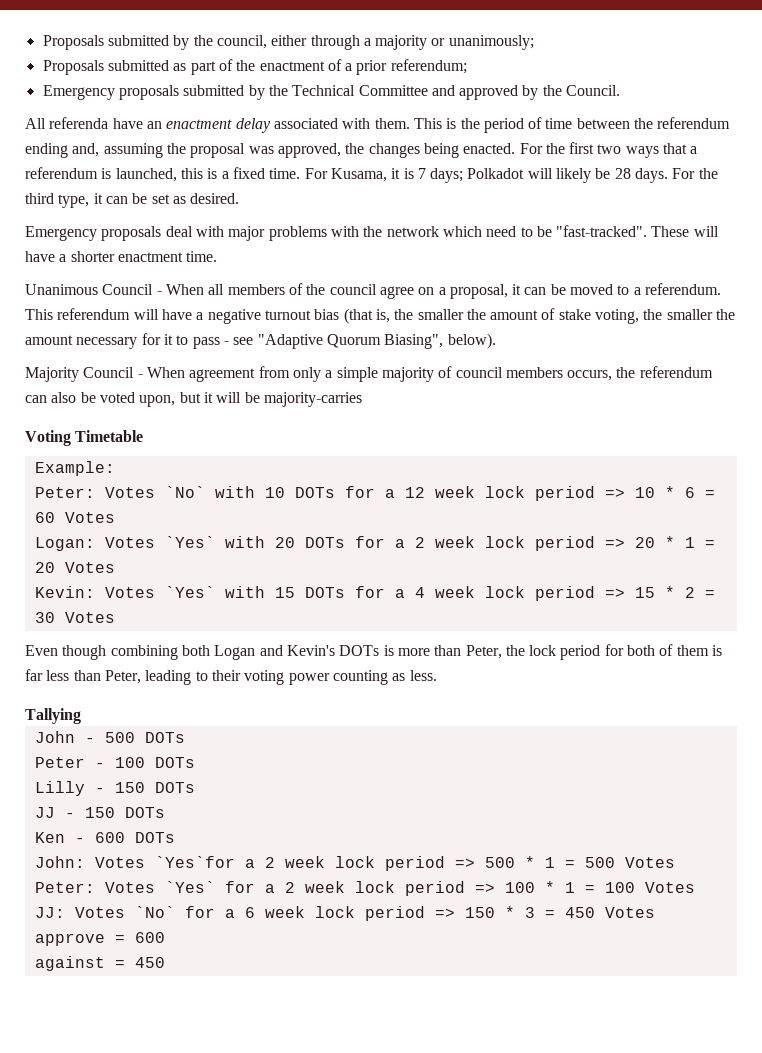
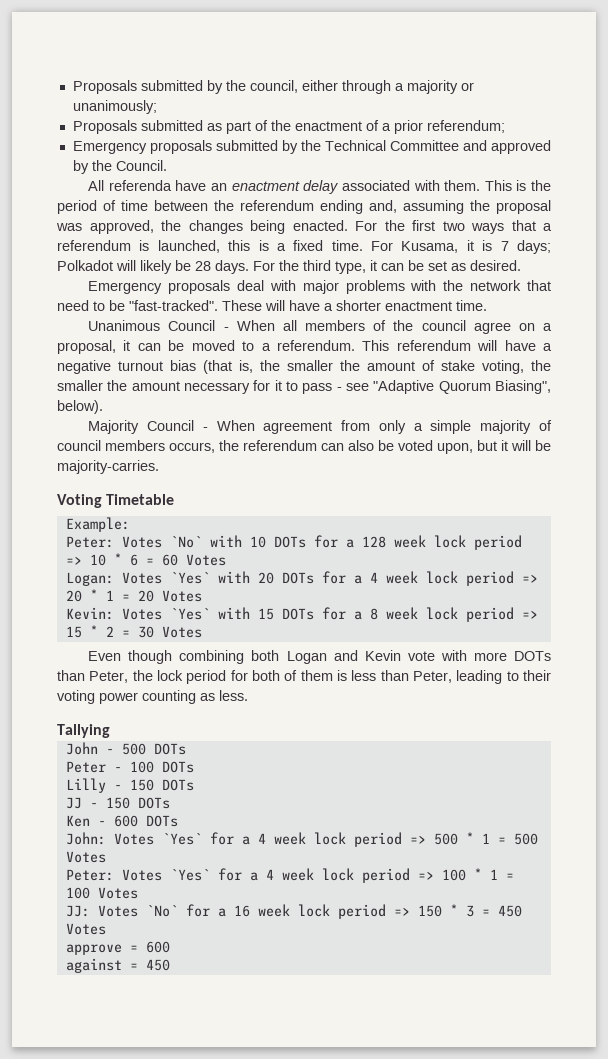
[442,226,482,237] which -> [527,280,551,291] that
[263,392,362,407] majority-carries -> [57,460,159,474] majority-carries.
[404,487,425,498] 12 -> [361,536,386,548] 128
[414,537,425,548] 2 -> [369,572,378,583] 4
[414,587,425,598] 4 -> [369,608,378,620] 8
[286,645,430,656] Kevin's DOTs is more -> [364,650,552,661] Kevin vote with more DOTs
[25,669,43,681] far -> (348, 675) none
[154,856,275,868] `Yes`for a 2 -> [161,832,266,845] `Yes` for a 4
[284,882,295,893] 2 -> [265,869,274,880] 4
[244,907,255,918] 6 -> [233,905,250,917] 16

